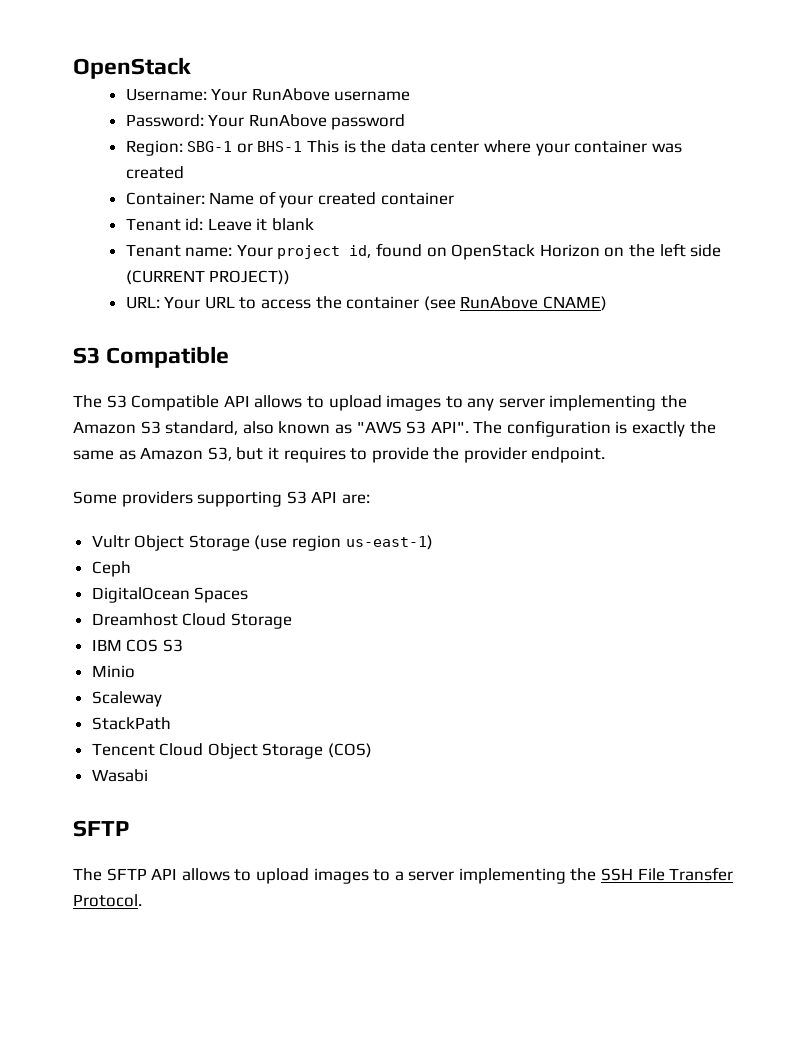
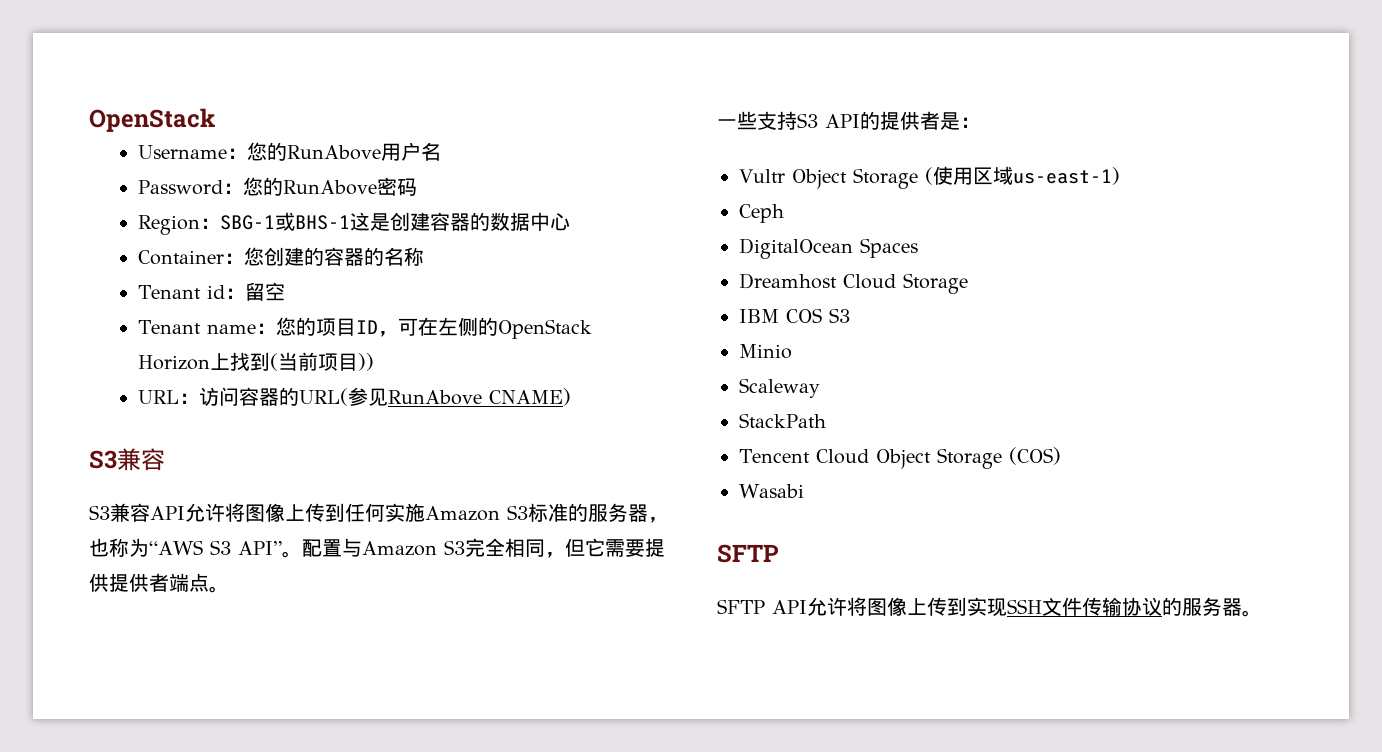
[125,88,411,101] [125,114,406,130] [125,140,682,156] [125,166,184,179] [125,191,454,208] [125,218,315,231] [125,243,722,260] [125,270,291,285] [125,296,607,311] [73,346,230,368] [73,395,688,411] [73,420,716,437] [73,447,606,463] [73,491,370,507] Username: Your RunAbove username // Password: Your RunAbove password // Region: SBG-1 or BHS-1 This is the data center where your container was created // Container: Name of your created container // Tenant id: Leave it blank // Tenant name: Your project id, found on OpenStack Horizon on the left side (CURRENT PROJECT)) // URL: Your URL to access the container (see RunAbove CNAME) // S3 Compatible // The S3 Compatible API allows to upload images to any server implementing the Amazon S3 standard, also known as "AWS S3 API". The configuration is exactly the same as Amazon S3, but it requires to provide the provider endpoint. // Some providers supporting S3 API are: -> [138,142,442,161] [138,177,418,196] [138,212,571,235] [138,247,425,266] [138,282,286,301] [138,317,593,339] [138,352,375,371] [138,387,572,406] [89,448,165,471] [89,503,668,523] [89,538,665,558] [89,573,229,593] [717,111,980,130] Username：您的RunAbove用户名 // Password：您的RunAbove密码 // Region：SBG-1或BHS-1这是创建容器的数据中心 // Container：您创建的容器的名称 // Tenant id：留空 // Tenant name：您的项目ID，可在左侧的OpenStack Horizon上找到(当前项目)) // URL：访问容器的URL(参见RunAbove CNAME) // S3兼容 // S3兼容API允许将图像上传到任何实施Amazon S3标准的服务器，也称为“AWS S3 API”。配置与Amazon S3完全相同，但它需要提供提供者端点。 // 一些支持S3 API的提供者是：
[254,535,342,551] (use region -> [924,166,1013,185] (使用区域
[73,868,102,881] The -> (779, 553) none
[181,867,734,884] [73,894,142,907] allows to upload images to a server implementing the SSH File Transfer Protocol. -> [807,597,1262,617] 允许将图像上传到实现SSH文件传输协议的服务器。

